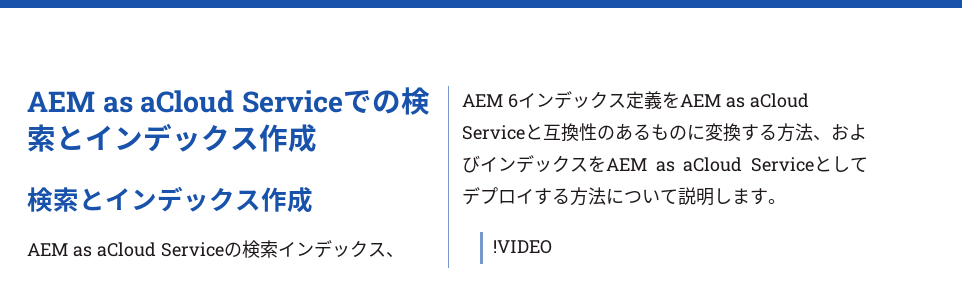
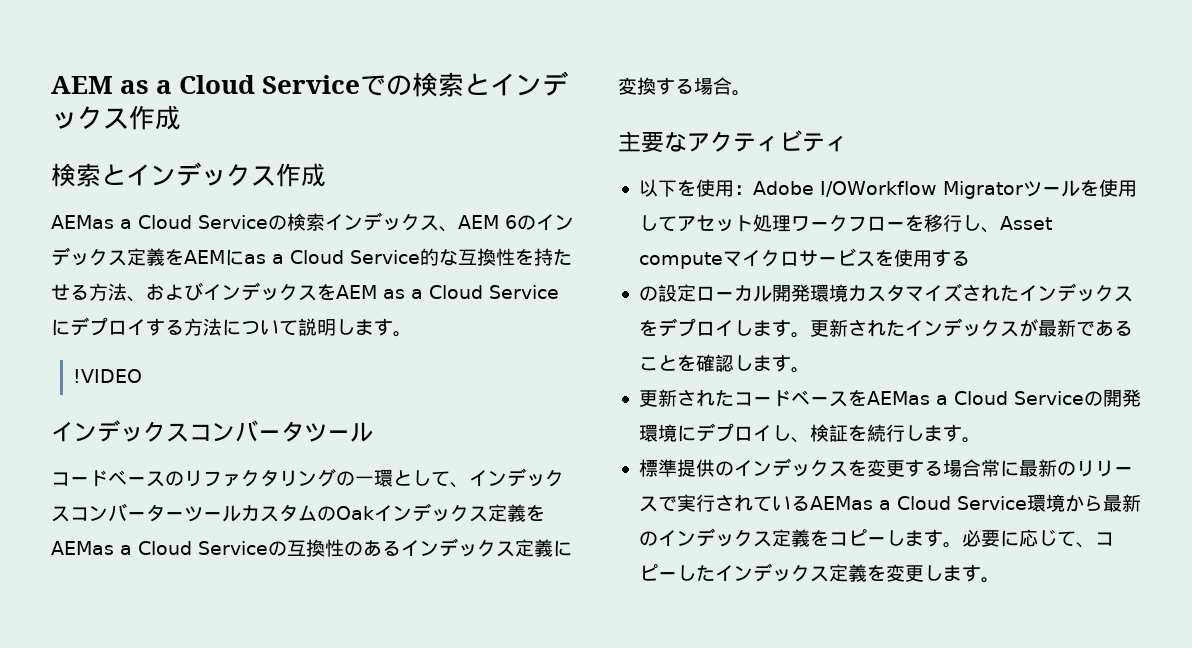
[27,90,235,113] AEM as aCloud -> [51,75,256,94] AEM as a Cloud
[27,242,156,257] AEM as aCloud -> [51,215,192,229] AEMas a Cloud
(518, 101) none -> [517,215,536,230] の
[725,93,809,108] [462,123,759,142] as aCloud Serviceと互換性のあるものに変換す -> [225,248,572,266] [51,284,70,300] にas a Cloud Service的な互換性を持たせ
[683,156,868,172] aCloud Serviceとして -> [411,285,559,299] [51,319,70,336] a Cloud Serviceに
(552, 247) none -> [51,420,373,442] [51,468,564,488] [51,503,545,522] [51,538,572,557] [618,77,751,96] [618,130,848,153] [638,179,1137,199] [638,214,1052,233] [638,248,970,269] [638,283,1133,302] [638,318,1133,338] [638,354,810,373] [638,389,1141,407] [638,423,981,443] [638,458,1133,477] [638,494,1141,512] [638,528,1114,548] [638,563,1000,583] // インデックスコンバータツール // コードベースのリファクタリングの一環として、インデックスコンバーターツールカスタムのOakインデックス定義をAEMas a Cloud Serviceの互換性のあるインデックス定義に変換する場合。 // 主要なアクティビティ // 以下を使用：Adobe I/OWorkflow Migratorツールを使用してアセット処理ワークフローを移行し、Asset computeマイクロサービスを使用する // の設定ローカル開発環境カスタマイズされたインデックスをデプロイします。更新されたインデックスが最新であることを確認します。 // 更新されたコードベースをAEMas a Cloud Serviceの開発環境にデプロイし、検証を続行します。 // 標準提供のインデックスを変更する場合常に最新のリリースで実行されているAEMas a Cloud Service環境から最新のインデックス定義をコピーします。必要に応じて、コピーしたインデックス定義を変更します。

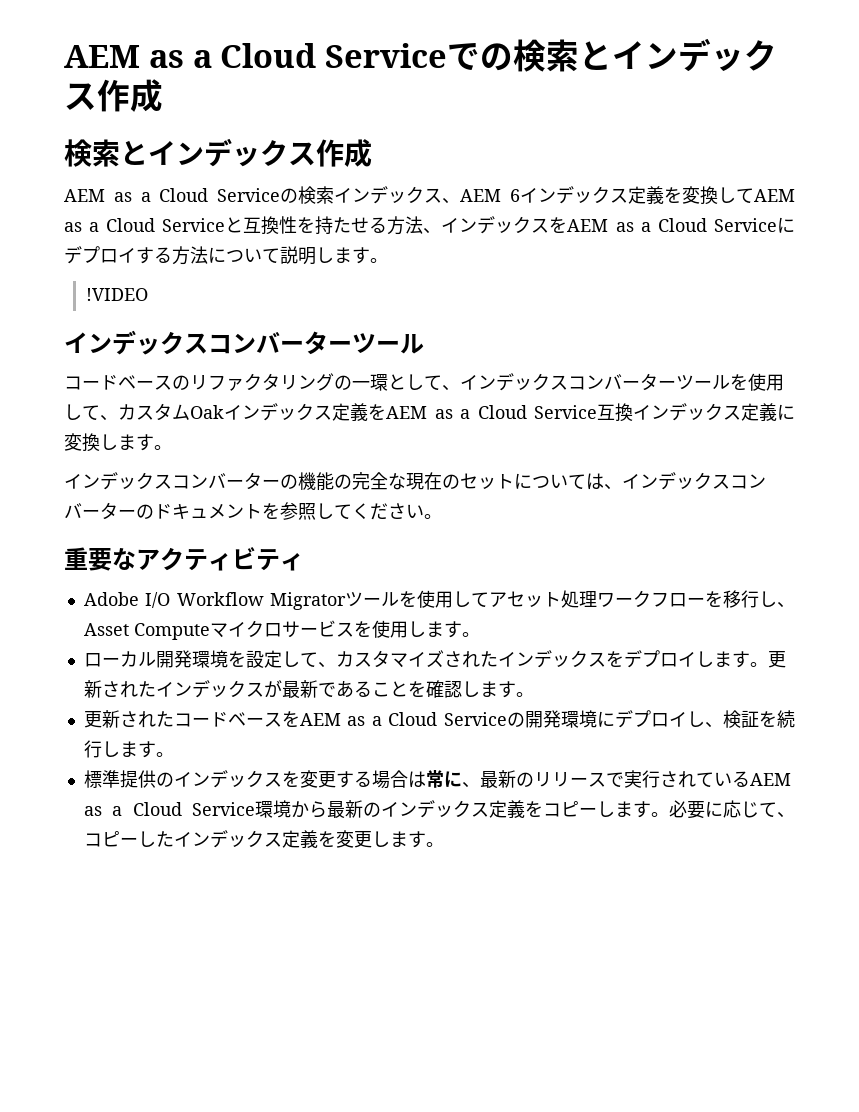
[51,215,114,229] AEMas -> [64,189,132,202] AEM as
[517,214,574,231] [51,247,458,266] のインデックス定義をAEMにas a Cloud Service的な -> [520,186,795,205] [64,217,244,233] インデックス定義を変換してAEM as a Cloud Serviceと
[146,282,203,301] および -> (442, 231) none
(304, 431) none -> [328,340,352,352] ー
(241, 513) none -> [730,373,784,391] [64,404,118,421] を使用して、
[317,506,336,521] の -> (190, 412) none
[51,539,401,557] AEMas a Cloud Serviceの互換性のある -> [386,403,633,422] AEM as a Cloud Service互換
[656,77,751,96] [618,131,641,152] する場合。 // 主 -> [100,434,172,451] [64,472,766,491] [64,502,442,520] [64,547,88,570] します。 // インデックスコンバーターの機能の完全な現在のセットについては、インデックスコンバーターのドキュメントを参照してください。 // 重
[638,179,937,197] 以下を使用：Adobe I/OWorkflow -> [83,592,264,608] Adobe I/O Workflow
[638,252,723,269] compute -> [133,623,210,640] Compute
[931,249,970,267] [638,284,696,302] する // の設定 -> [407,621,480,638] します。 //
(848, 293) none -> [227,650,336,668] を設定して、
[866,391,930,405] AEMas -> [299,713,366,726] AEM as
[980,459,1019,477] 常に -> [407,770,480,788] は常に、
[809,496,873,510] AEMas -> [749,773,791,786] [83,806,102,816] AEM as

